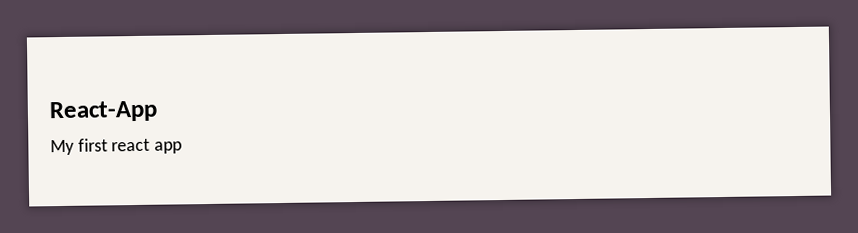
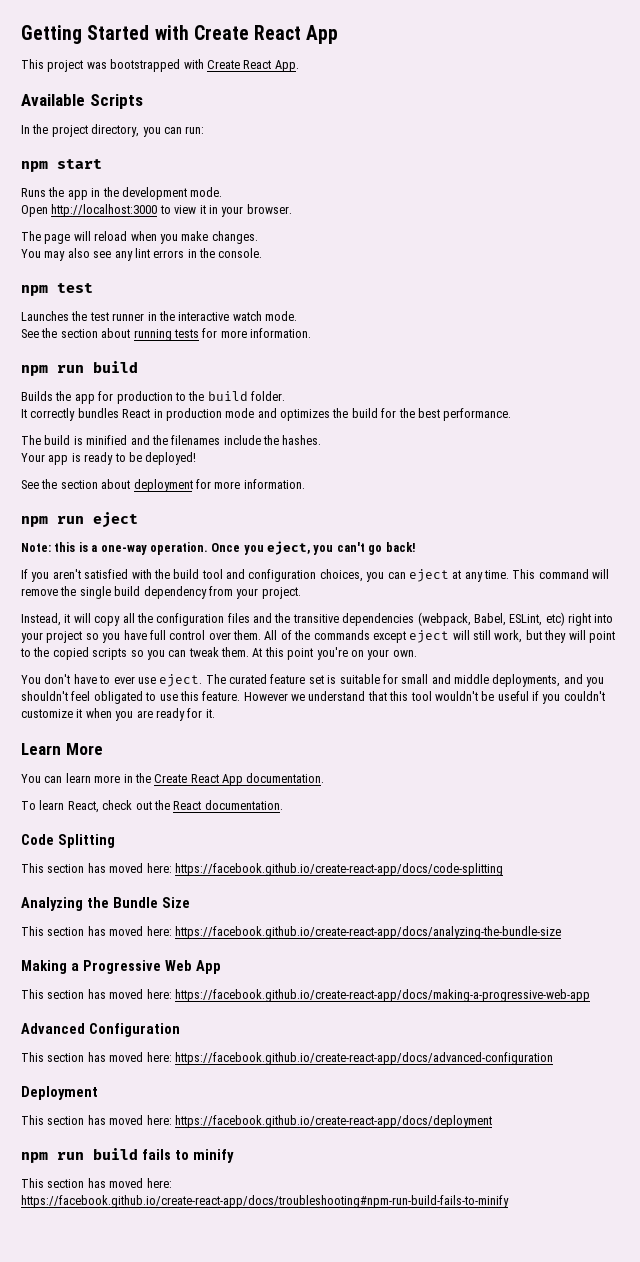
[49,100,158,123] [50,138,183,156] React-App // My first react app -> [21,25,339,44] [21,59,299,72] [21,94,143,109] [21,124,205,137] [21,159,102,172] [21,187,223,200] [21,204,292,217] [21,231,258,244] [21,248,263,261] [21,283,93,296] [21,311,297,321] [21,328,311,341] [21,361,138,376] [21,391,285,404] [21,408,512,421] [21,435,322,445] [21,452,197,465] [21,479,305,492] [21,512,138,528] [21,541,416,555] [21,569,610,582] [21,586,301,599] [21,612,614,626] [21,630,615,643] [20,647,417,660] [21,674,605,687] [21,691,605,704] [21,708,215,721] [21,743,103,755] [21,773,325,786] [21,800,283,813] [21,834,115,848] [21,863,503,876] [21,897,190,911] [21,926,561,939] [21,960,221,974] [21,989,590,1002] [21,1023,180,1037] [21,1052,553,1065] [21,1086,98,1100] [21,1115,492,1128] [21,1148,234,1163] [21,1178,172,1188] [21,1195,509,1208] Getting Started with Create React App // This project was bootstrapped with Create React App. // Available Scripts // In the project directory, you can run: // npm start // Runs the app in the development mode. // Open http://localhost:3000 to view it in your browser. // The page will reload when you make changes. // You may also see any lint errors in the console. // npm test // Launches the test runner in the interactive watch mode. // See the section about running tests for more information. // npm run build // Builds the app for production to the build folder. // It correctly bundles React in production mode and optimizes the build for the best performance. // The build is minified and the filenames include the hashes. // Your app is ready to be deployed! // See the section about deployment for more information. // npm run eject // Note: this is a one-way operation. Once you eject, you can't go back! // If you aren't satisfied with the build tool and configuration choices, you can eject at any time. This command will remove the single build dependency from your project. // Instead, it will copy all the configuration files and the transitive dependencies (webpack, Babel, ESLint, etc) right into your project so you have full control over them. All of the commands except eject will still work, but they will point to the copied scripts so you can tweak them. At this point you're on your own. // You don't have to ever use eject. The curated feature set is suitable for small and middle deployments, and you shouldn't feel obligated to use this feature. However we understand that this tool wouldn't be useful if you couldn't customize it when you are ready for it. // Learn More // You can learn more in the Create React App documentation. // To learn React, check out the React documentation. // Code Splitting // This section has moved here: https://facebook.github.io/create-react-app/docs/code-splitting // Analyzing the Bundle Size // This section has moved here: https://facebook.github.io/create-react-app/docs/analyzing-the-bundle-size // Making a Progressive Web App // This section has moved here: https://facebook.github.io/create-react-app/docs/making-a-progressive-web-app // Advanced Configuration // This section has moved here: https://facebook.github.io/create-react-app/docs/advanced-configuration // Deployment // This section has moved here: https://facebook.github.io/create-react-app/docs/deployment // npm run build fails to minify // This section has moved here: https://facebook.github.io/create-react-app/docs/troubleshooting#npm-run-build-fails-to-minify

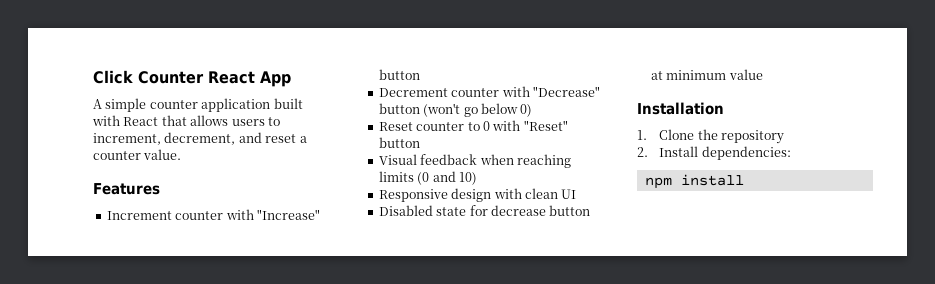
[21,25,339,44] [21,59,299,72] [21,94,143,109] [21,124,205,137] [21,159,102,172] [21,187,223,200] [21,204,292,217] [21,231,258,244] [21,248,263,261] [21,283,93,296] [21,311,297,321] [21,328,311,341] [21,361,138,376] [21,391,285,404] [21,408,512,421] [21,435,322,445] [21,452,197,465] [21,479,305,492] [21,512,138,528] [21,541,416,555] [21,569,610,582] [21,586,301,599] [21,612,614,626] [21,630,615,643] [20,647,417,660] [21,674,605,687] [21,691,605,704] [21,708,215,721] [21,743,103,755] [21,773,325,786] [21,800,283,813] [21,834,115,848] [21,863,503,876] [21,897,190,911] [21,926,561,939] [21,960,221,974] [21,989,590,1002] [21,1023,180,1037] [21,1052,553,1065] [21,1086,98,1100] [21,1115,492,1128] [21,1148,234,1163] [21,1178,172,1188] [21,1195,509,1208] Getting Started with Create React App // This project was bootstrapped with Create React App. // Available Scripts // In the project directory, you can run: // npm start // Runs the app in the development mode. // Open http://localhost:3000 to view it in your browser. // The page will reload when you make changes. // You may also see any lint errors in the console. // npm test // Launches the test runner in the interactive watch mode. // See the section about running tests for more information. // npm run build // Builds the app for production to the build folder. // It correctly bundles React in production mode and optimizes the build for the best performance. // The build is minified and the filenames include the hashes. // Your app is ready to be deployed! // See the section about deployment for more information. // npm run eject // Note: this is a one-way operation. Once you eject, you can't go back! // If you aren't satisfied with the build tool and configuration choices, you can eject at any time. This command will remove the single build dependency from your project. // Instead, it will copy all the configuration files and the transitive dependencies (webpack, Babel, ESLint, etc) right into your project so you have full control over them. All of the commands except eject will still work, but they will point to the copied scripts so you can tweak them. At this point you're on your own. // You don't have to ever use eject. The curated feature set is suitable for small and middle deployments, and you shouldn't feel obligated to use this feature. However we understand that this tool wouldn't be useful if you couldn't customize it when you are ready for it. // Learn More // You can learn more in the Create React App documentation. // To learn React, check out the React documentation. // Code Splitting // This section has moved here: https://facebook.github.io/create-react-app/docs/code-splitting // Analyzing the Bundle Size // This section has moved here: https://facebook.github.io/create-react-app/docs/analyzing-the-bundle-size // Making a Progressive Web App // This section has moved here: https://facebook.github.io/create-react-app/docs/making-a-progressive-web-app // Advanced Configuration // This section has moved here: https://facebook.github.io/create-react-app/docs/advanced-configuration // Deployment // This section has moved here: https://facebook.github.io/create-react-app/docs/deployment // npm run build fails to minify // This section has moved here: https://facebook.github.io/create-react-app/docs/troubleshooting#npm-run-build-fails-to-minify -> [93,70,291,87] [93,98,303,112] [92,115,280,126] [93,132,307,145] [93,149,182,160] [93,183,160,195] [106,209,320,220] [378,69,420,80] [378,86,600,97] [378,103,533,117] [378,120,568,131] [378,137,420,148] [378,154,571,168] [378,171,477,185] [378,188,577,202] [378,205,591,216] [650,69,763,80] [637,102,724,115] [637,129,785,144] [637,146,791,160] [644,174,744,189] Click Counter React App // A simple counter application built with React that allows users to increment, decrement, and reset a counter value. // Features // Increment counter with "Increase" button // Decrement counter with "Decrease" button (won't go below 0) // Reset counter to 0 with "Reset" button // Visual feedback when reaching limits (0 and 10) // Responsive design with clean UI // Disabled state for decrease button at minimum value // Installation // 1. Clone the repository // 2. Install dependencies: // npm install

